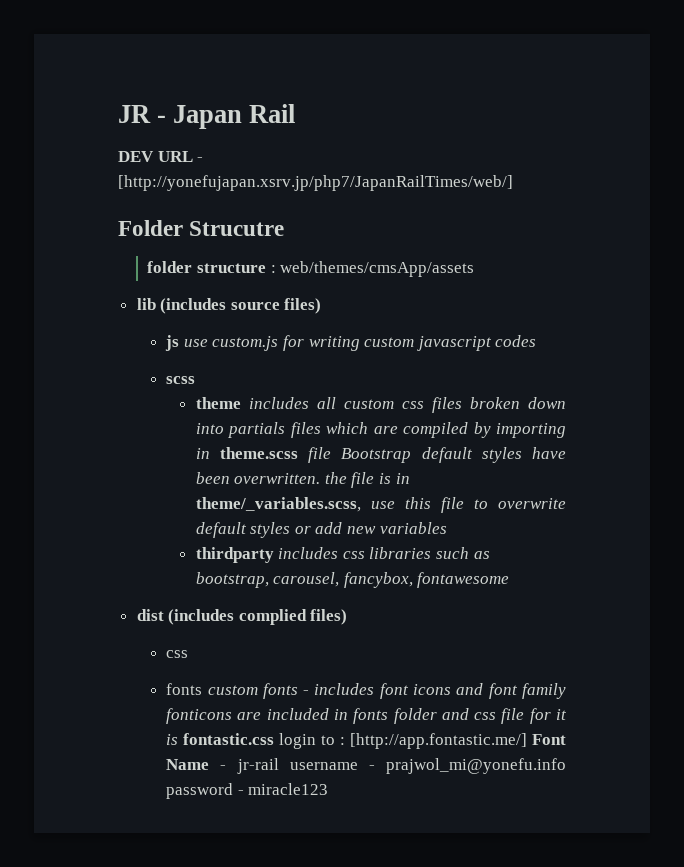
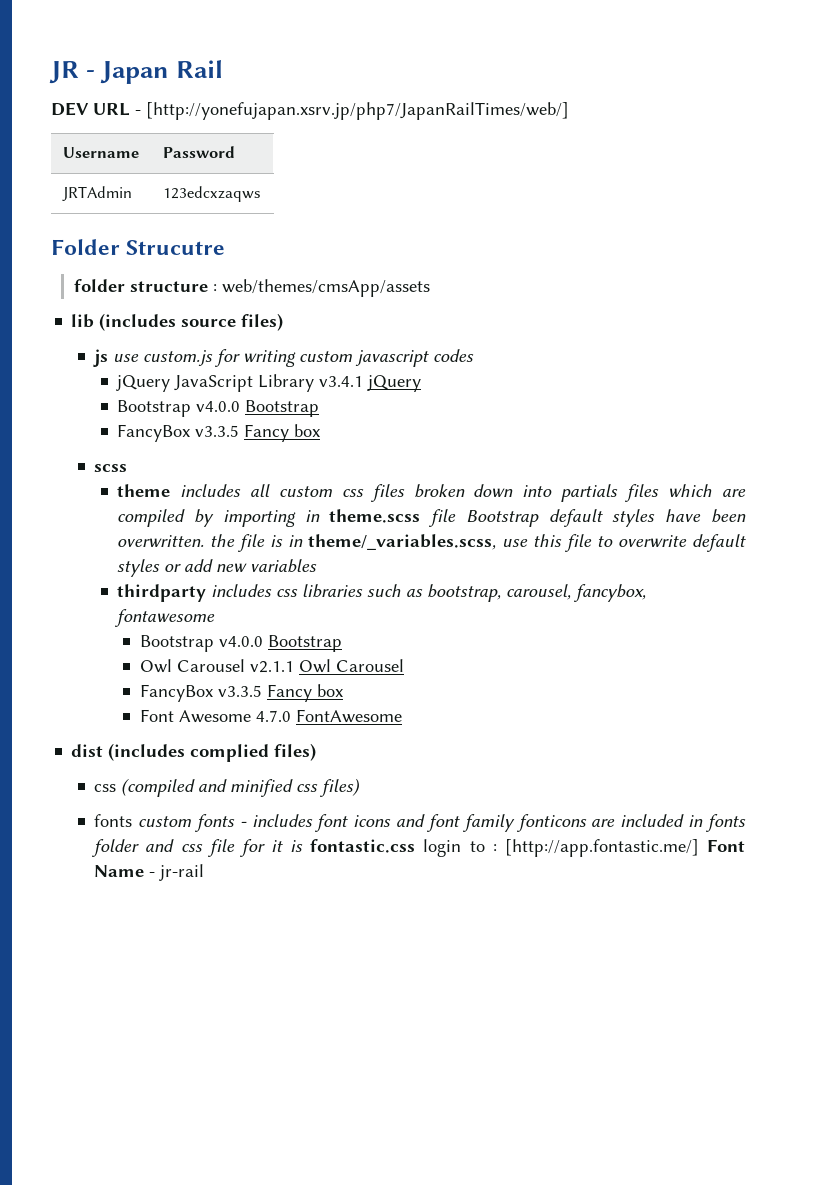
(513, 183) none -> [62,147,139,158] [162,146,235,158] [61,186,132,201] [162,186,261,202] // Username | Password // JRTAdmin | 123edcxzaqws
(537, 341) none -> [116,374,422,392] [117,400,320,417] [117,424,321,442] // jQuery JavaScript Library v3.4.1 jQuery // Bootstrap v4.0.0 Bootstrap // FancyBox v3.3.5 Fancy box
(510, 580) none -> [140,635,343,652] [140,659,405,673] [140,684,344,702] [140,709,403,723] // Bootstrap v4.0.0 Bootstrap // Owl Carousel v2.1.1 Owl Carousel // FancyBox v3.3.5 Fancy box // Font Awesome 4.7.0 FontAwesome
(189, 654) none -> [121,778,361,797] (compiled and minified css files)
[289,758,566,774] [166,783,329,799] username - prajwol_mi@yonefu.info password - miracle123 -> (205, 872) none

